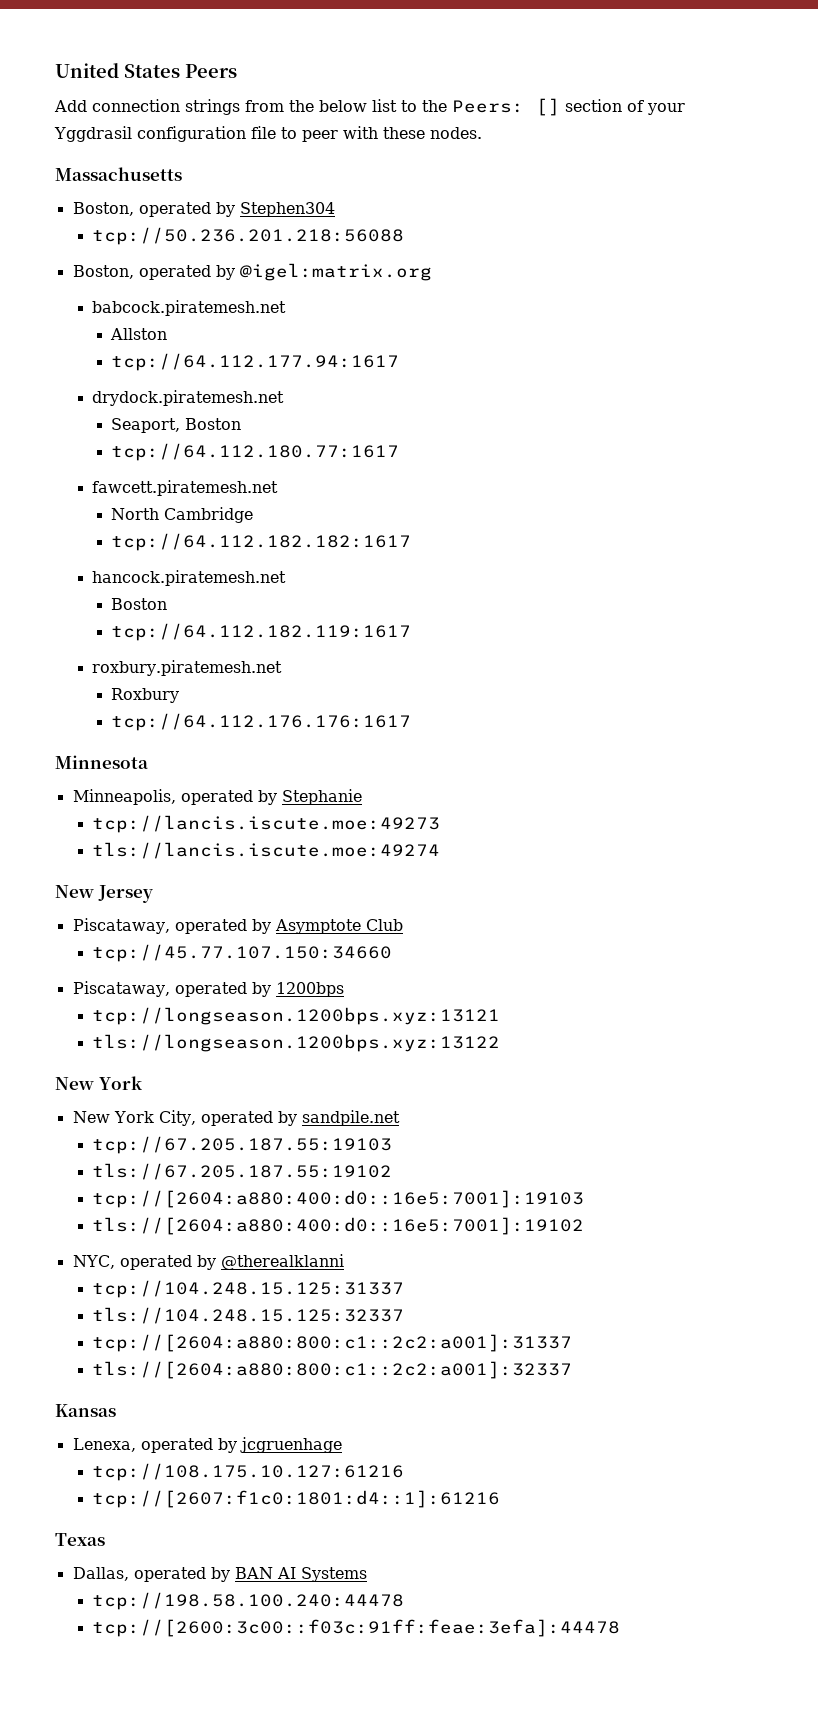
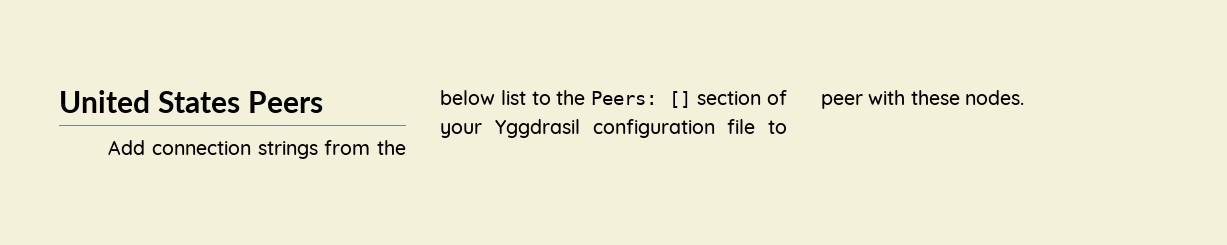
[55,167,182,181] [72,202,335,217] [91,227,404,245] [72,263,432,281] [91,300,286,316] [110,328,168,340] [111,353,400,371] [91,390,284,406] [111,418,242,433] [111,443,400,461] [91,480,278,496] [111,507,254,523] [111,533,412,551] [91,570,286,586] [111,598,168,610] [111,623,412,641] [91,660,282,676] [111,688,180,703] [111,713,412,731] [55,755,148,769] [72,789,362,805] [91,815,440,833] [91,842,440,859] [55,885,153,903] [72,918,403,934] [91,944,392,962] [72,981,344,997] [91,1007,500,1025] [91,1034,500,1052] [55,1076,142,1090] [72,1110,400,1126] [91,1136,392,1154] [91,1163,392,1180] [91,1190,584,1208] [91,1217,584,1235] [72,1254,344,1270] [91,1280,404,1298] [91,1307,404,1324] [91,1334,572,1352] [91,1361,572,1379] [55,1404,116,1417] [72,1437,342,1453] [91,1463,404,1481] [91,1490,500,1508] [55,1533,105,1546] [72,1567,367,1582] [91,1592,404,1610] [91,1619,620,1637] // Massachusetts // Boston, operated by Stephen304 // tcp://50.236.201.218:56088 // Boston, operated by @igel:matrix.org // babcock.piratemesh.net // Allston // tcp://64.112.177.94:1617 // drydock.piratemesh.net // Seaport, Boston // tcp://64.112.180.77:1617 // fawcett.piratemesh.net // North Cambridge // tcp://64.112.182.182:1617 // hancock.piratemesh.net // Boston // tcp://64.112.182.119:1617 // roxbury.piratemesh.net // Roxbury // tcp://64.112.176.176:1617 // Minnesota // Minneapolis, operated by Stephanie // tcp://lancis.iscute.moe:49273 // tls://lancis.iscute.moe:49274 // New Jersey // Piscataway, operated by Asymptote Club // tcp://45.77.107.150:34660 // Piscataway, operated by 1200bps // tcp://longseason.1200bps.xyz:13121 // tls://longseason.1200bps.xyz:13122 // New York // New York City, operated by sandpile.net // tcp://67.205.187.55:19103 // tls://67.205.187.55:19102 // tcp://[2604:a880:400:d0::16e5:7001]:19103 // tls://[2604:a880:400:d0::16e5:7001]:19102 // NYC, operated by @therealklanni // tcp://104.248.15.125:31337 // tls://104.248.15.125:32337 // tcp://[2604:a880:800:c1::2c2:a001]:31337 // tls://[2604:a880:800:c1::2c2:a001]:32337 // Kansas // Lenexa, operated by jcgruenhage // tcp://108.175.10.127:61216 // tcp://[2607:f1c0:1801:d4::1]:61216 // Texas // Dallas, operated by BAN AI Systems // tcp://198.58.100.240:44478 // tcp://[2600:3c00::f03c:91ff:feae:3efa]:44478 -> (1024, 97) none

